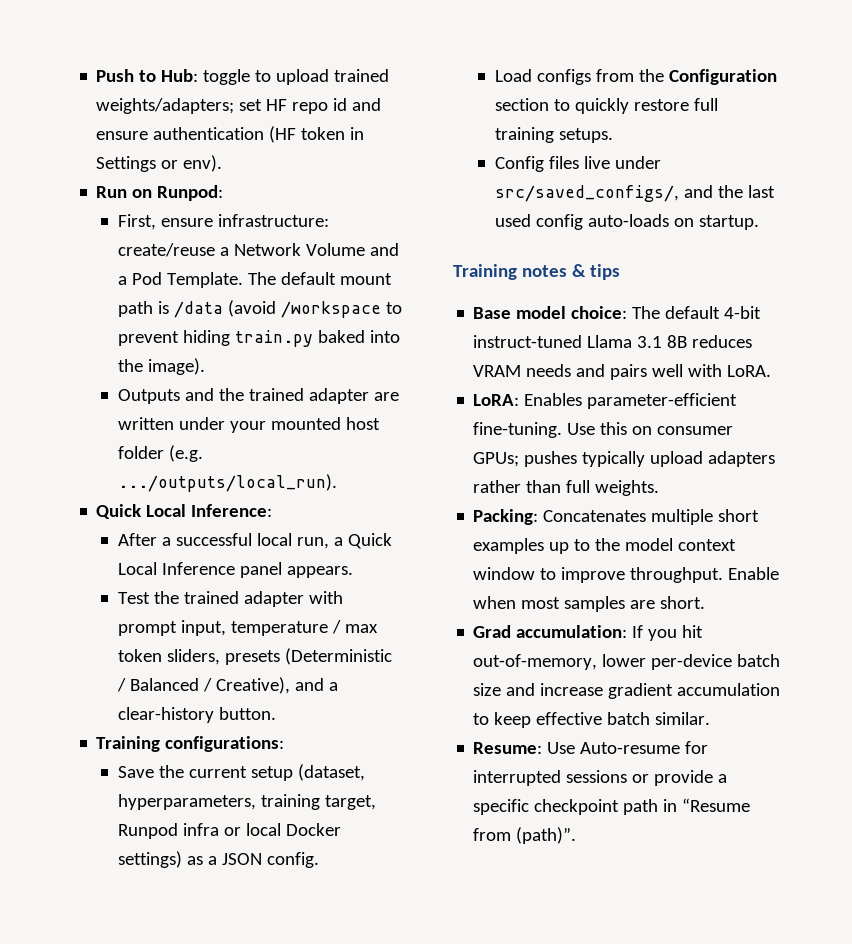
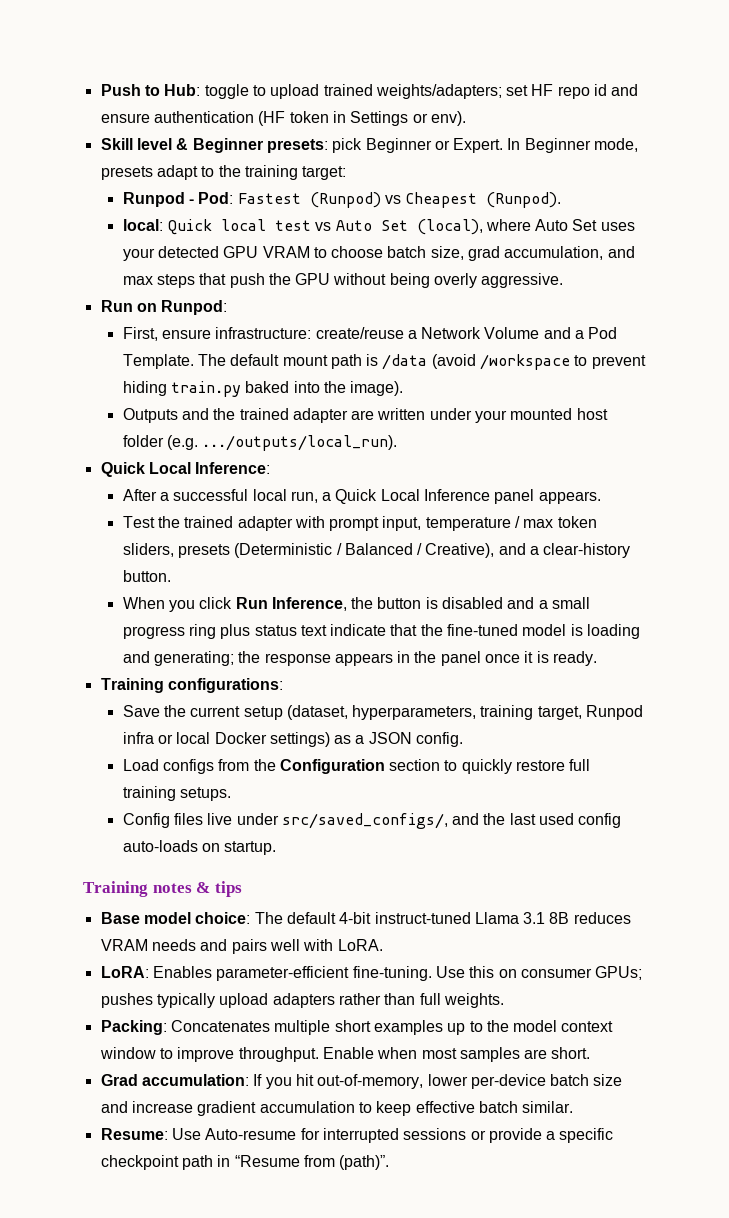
(223, 163) none -> [100,138,639,153] [100,165,347,180] [122,192,562,208] [122,219,635,235] [122,246,635,261] [122,273,564,288] // Skill level & Beginner presets: pick Beginner or Expert. In Beginner mode, presets adapt to the training target: // Runpod - Pod: Fastest (Runpod) vs Cheapest (Runpod). // local: Quick local test vs Auto Set (local), where Auto Set uses your detected GPU VRAM to choose batch size, grad accumulation, and max steps that push the GPU without being overly aggressive.
(277, 713) none -> [122,597,591,612] [122,624,641,639] [122,651,598,666] // When you click Run Inference, the button is disabled and a small progress ring plus status text indicate that the fine-tuned model is loading and generating; the response appears in the panel once it is ready.

